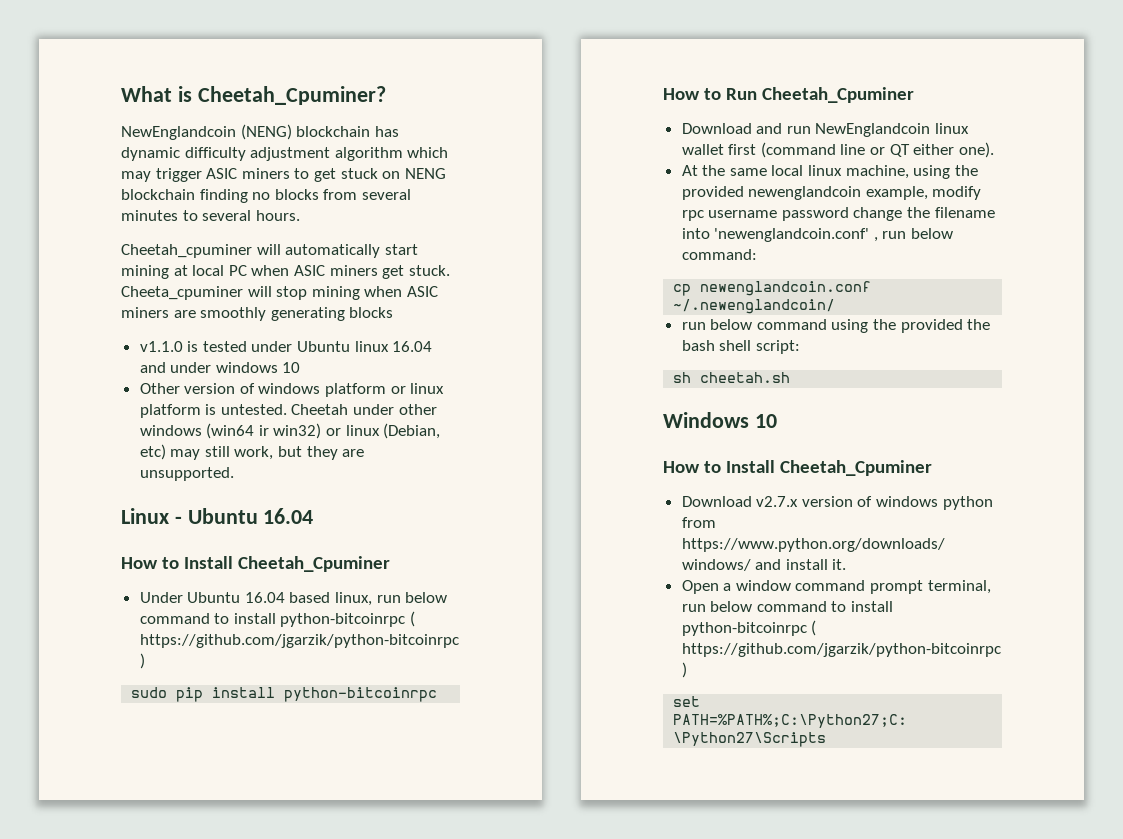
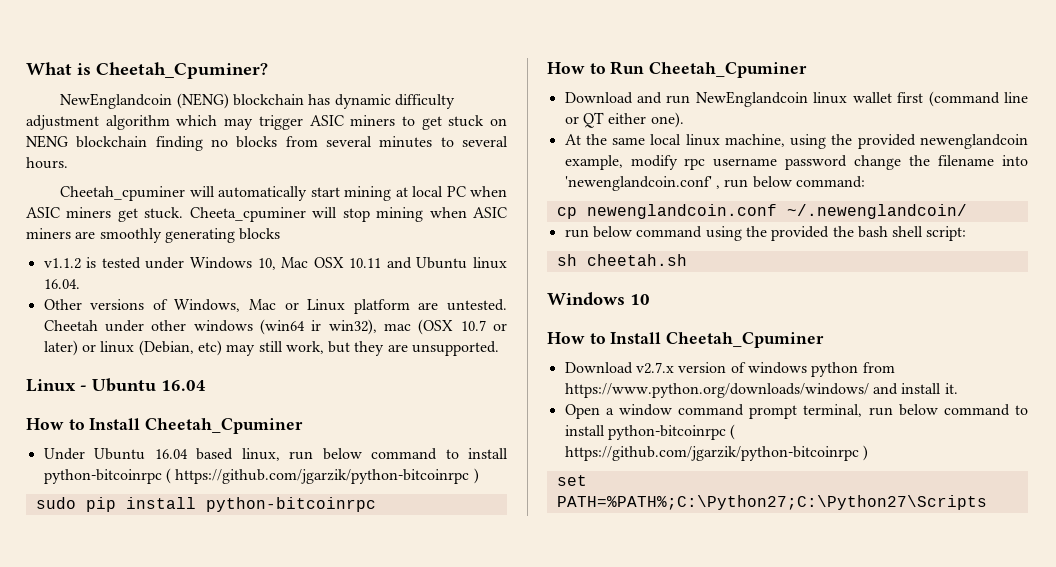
[139,341,183,352] v1.1.0 -> [43,258,81,269] v1.1.2
[297,341,433,352] [139,362,301,373] [139,383,445,397] [139,404,217,418] Ubuntu linux 16.04 and under windows 10 // Other version of windows platform or linux platform is -> [189,257,507,270] [43,279,80,289] [43,299,439,314] Windows 10, Mac OSX 10.11 and Ubuntu linux 16.04. // Other versions of Windows, Mac or Linux platform are
[273,423,322,439] win32) -> [328,319,507,335] [43,340,78,356] win32), mac (OSX 10.7 or later)

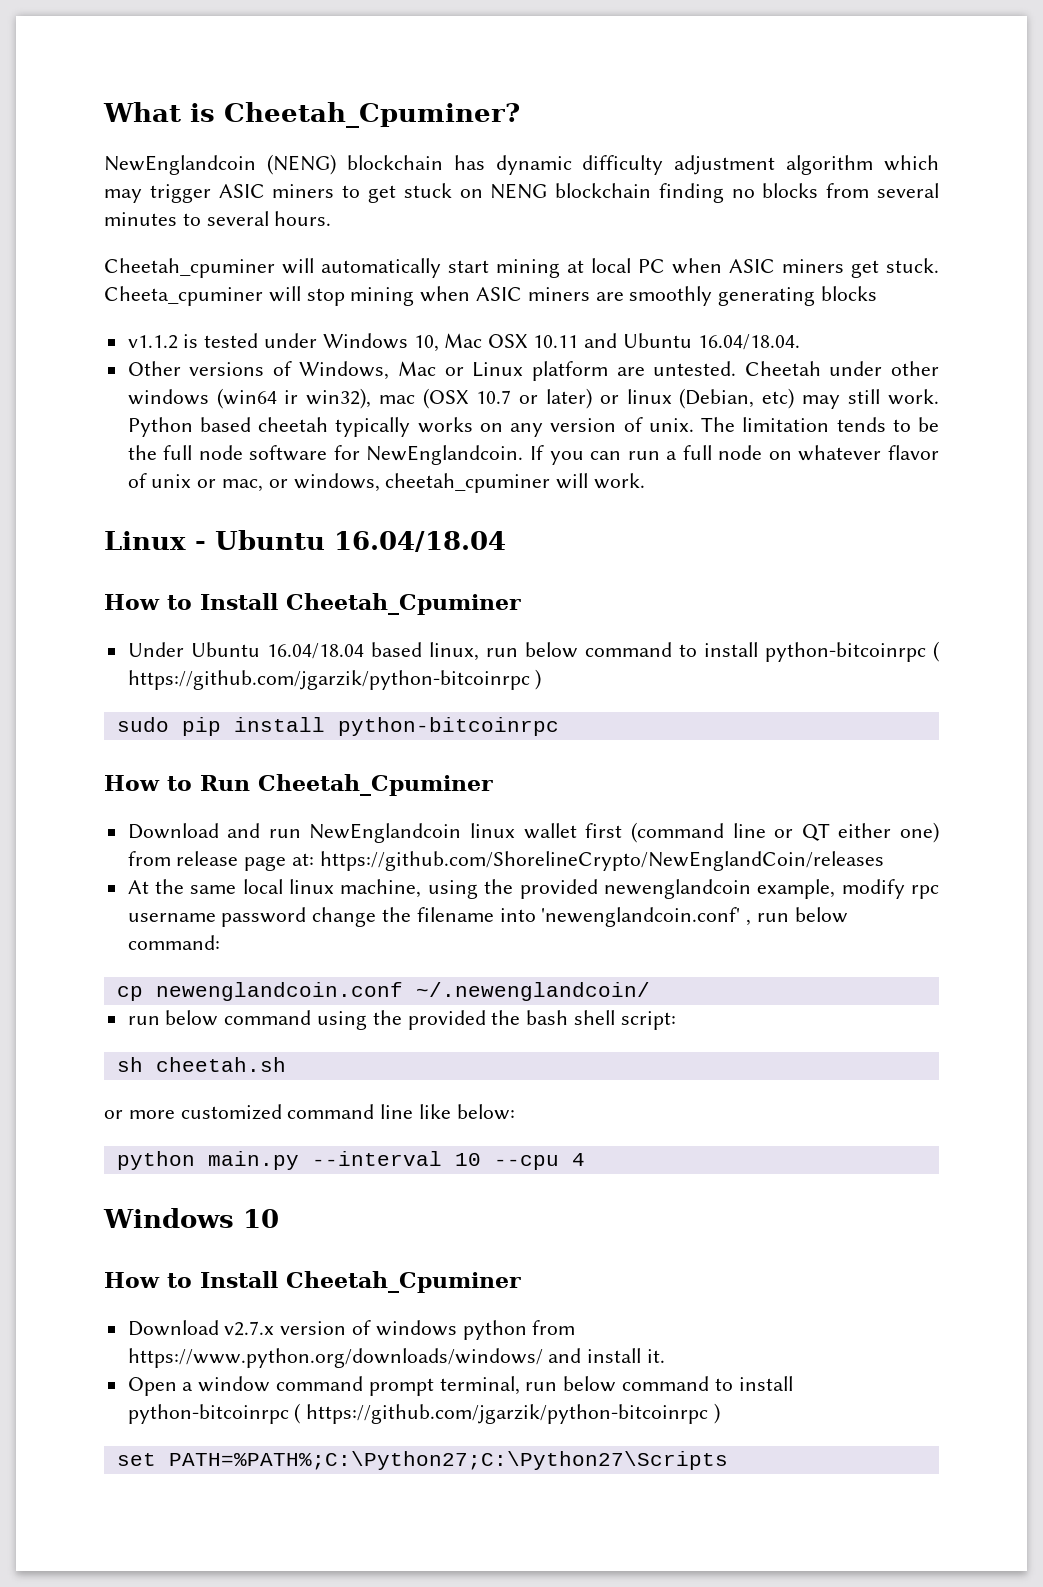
[472,257,507,269] [43,279,80,289] linux 16.04. -> [697,334,800,350] 16.04/18.04.
[285,341,500,356] work, but they are unsupported. -> [887,389,939,405] [127,417,940,437] [127,445,939,465] [127,473,646,493] work. Python based cheetah typically works on any version of unix. The limitation tends to be the full node software for NewEnglandcoin. If you can run a full node on whatever flavor of unix or mac, or windows, cheetah_cpuminer will work.
[161,380,206,391] 16.04 -> [334,531,506,552] 16.04/18.04
[154,449,188,459] 16.04 -> [266,643,364,659] 16.04/18.04
[650,112,684,128] one). -> [899,822,939,843] [127,851,884,871] one) from release page at: https://github.com/ShorelineCrypto/NewEnglandCoin/releases
(687, 260) none -> [104,1104,515,1120] [116,1151,585,1170] // or more customized command line like below: // python main.py --interval 10 --cpu 4

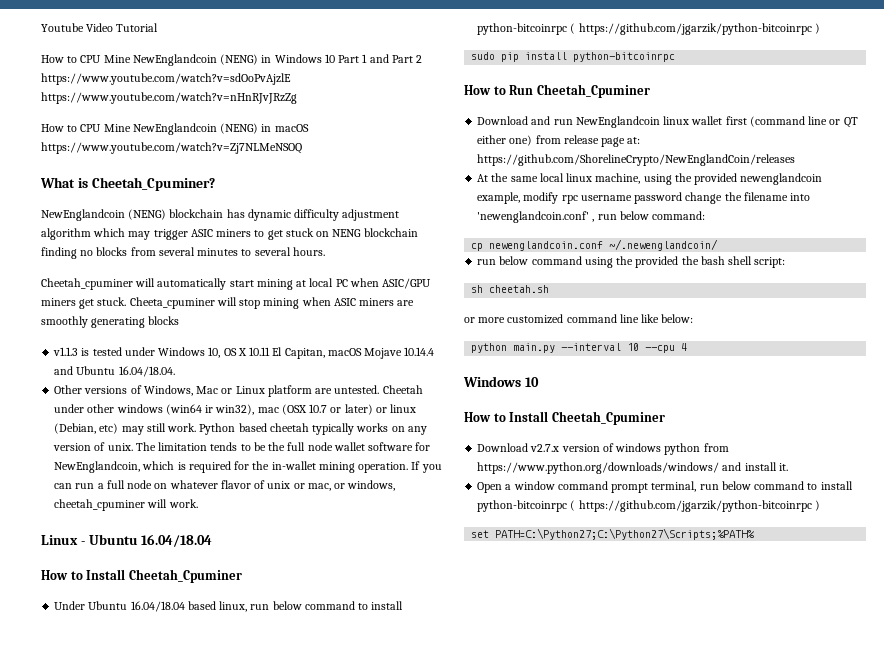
(103, 112) none -> [41,23,159,32] [41,54,423,66] [41,73,291,85] [41,92,297,104] [41,123,309,135] [41,142,302,154] Youtube Video Tutorial // How to CPU Mine NewEnglandcoin (NENG) in Windows 10 Part 1 and Part 2 https://www.youtube.com/watch?v=sdOoPvAjzlE https://www.youtube.com/watch?v=nHnRJvJRzZg // How to CPU Mine NewEnglandcoin (NENG) in macOS https://www.youtube.com/watch?v=Zj7NLMeNSOQ //
[729,259,775,273] ASIC -> [382,278,432,289] ASIC/GPU
[127,335,178,349] v1.1.2 -> [53,347,79,356] v1.1.3
[444,333,579,348] Mac OSX 10.11 -> [223,347,435,359] OS X 10.11 El Capitan, macOS Mojave 10.14.4
(243, 452) none -> [333,442,365,451] wallet
[366,445,524,465] NewEnglandcoin. -> [54,461,409,473] NewEnglandcoin, which is required for the in-wallet mining operation.
[168,1451,728,1470] PATH=%PATH%;C:\Python27;C:\Python27\Scripts -> [495,528,756,540] PATH=C:\Python27;C:\Python27\Scripts;%PATH%

